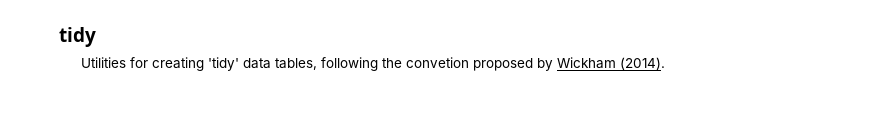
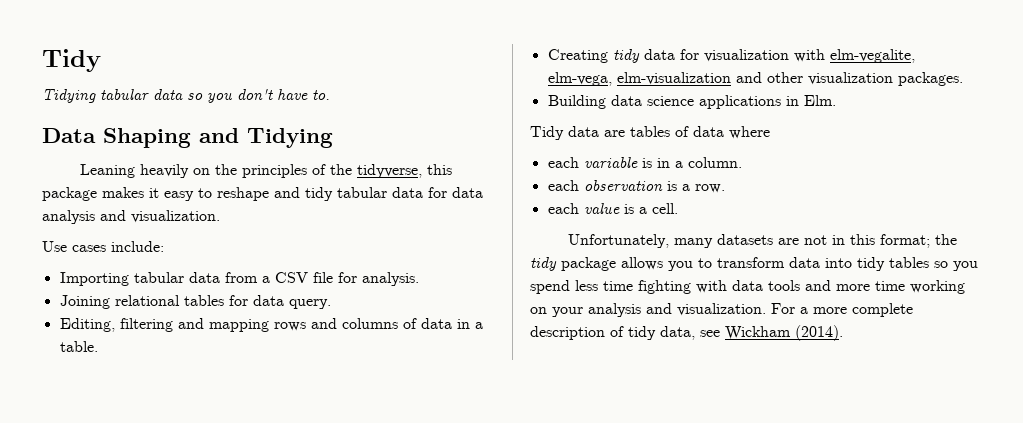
[59,27,96,47] [81,57,554,71] tidy // Utilities for creating 'tidy' data tables, following the convetion proposed by -> [42,49,101,72] [42,89,330,103] [42,128,333,148] [80,164,453,178] [42,187,483,201] [42,210,220,224] [42,241,164,252] [59,272,419,286] [59,295,331,309] [59,318,483,332] [59,341,98,352] [547,49,915,63] [547,72,963,86] [547,95,836,109] [530,126,770,140] [547,157,742,168] [547,180,725,193] [547,203,678,214] [568,234,958,248] [530,257,978,271] [530,280,965,294] [530,303,913,317] [530,326,720,340] Tidy // Tidying tabular data so you don't have to. // Data Shaping and Tidying // Leaning heavily on the principles of the tidyverse, this package makes it easy to reshape and tidy tabular data for data analysis and visualization. // Use cases include: // Importing tabular data from a CSV file for analysis. // Joining relational tables for data query. // Editing, filtering and mapping rows and columns of data in a table. // Creating tidy data for visualization with elm-vegalite, elm-vega, elm-visualization and other visualization packages. // Building data science applications in Elm. // Tidy data are tables of data where // each variable is in a column. // each observation is a row. // each value is a cell. // Unfortunately, many datasets are not in this format; the tidy package allows you to transform data into tidy tables so you spend less time fighting with data tools and more time working on your analysis and visualization. For a more complete description of tidy data, see

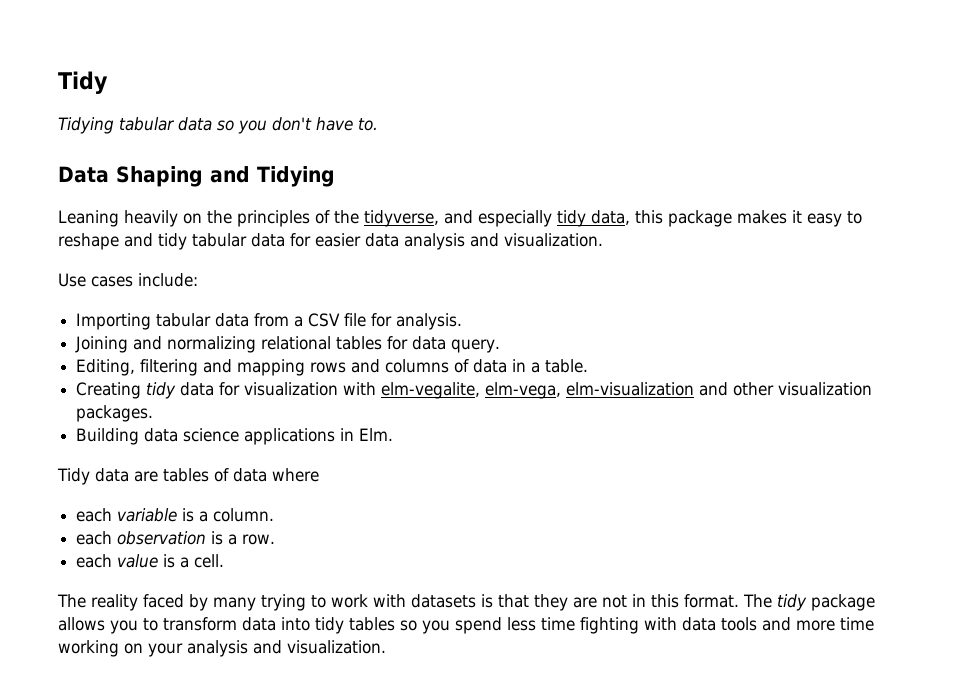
(423, 171) none -> [444,210,630,227] and especially tidy data,
(447, 192) none -> [315,233,361,247] easier
(110, 302) none -> [133,336,257,353] and normalizing
[656,158,670,168] in -> (195, 515) none
[568,234,774,248] Unfortunately, many datasets -> [57,594,568,611] The reality faced by many trying to work with datasets is that they
[880,234,958,248] format; the -> [684,594,772,608] format. The
[771,303,913,317] [530,325,843,341] For a more complete description of tidy data, see Wickham (2014). -> (386, 647) none

